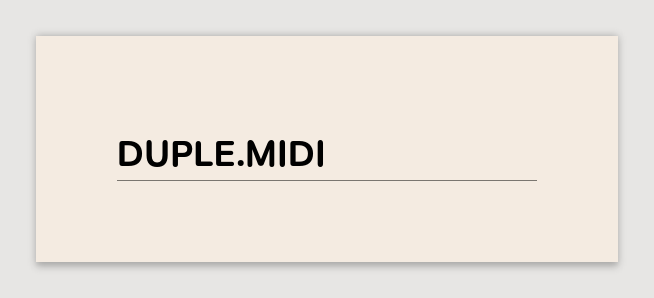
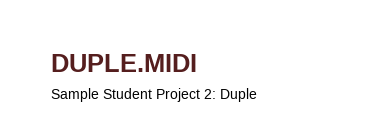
(326, 153) none -> [51,88,257,102] // Sample Student Project 2: Duple

